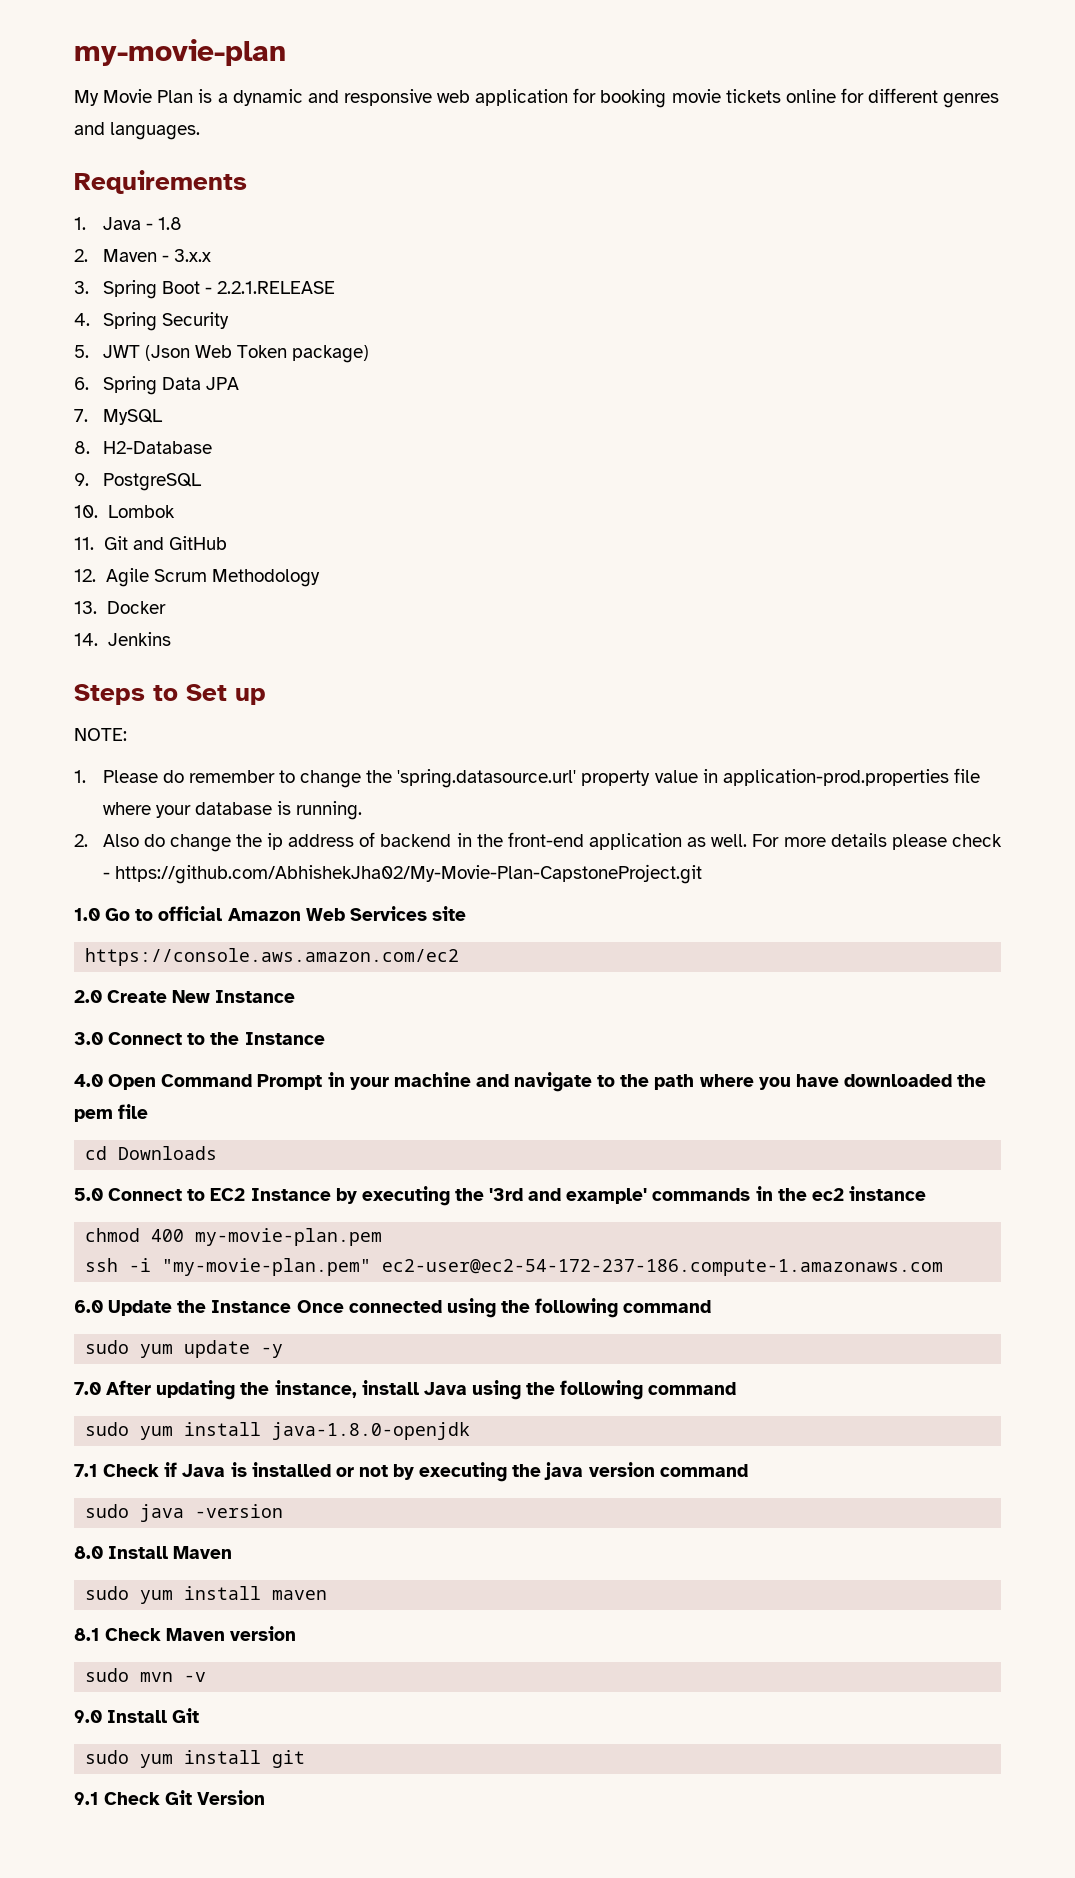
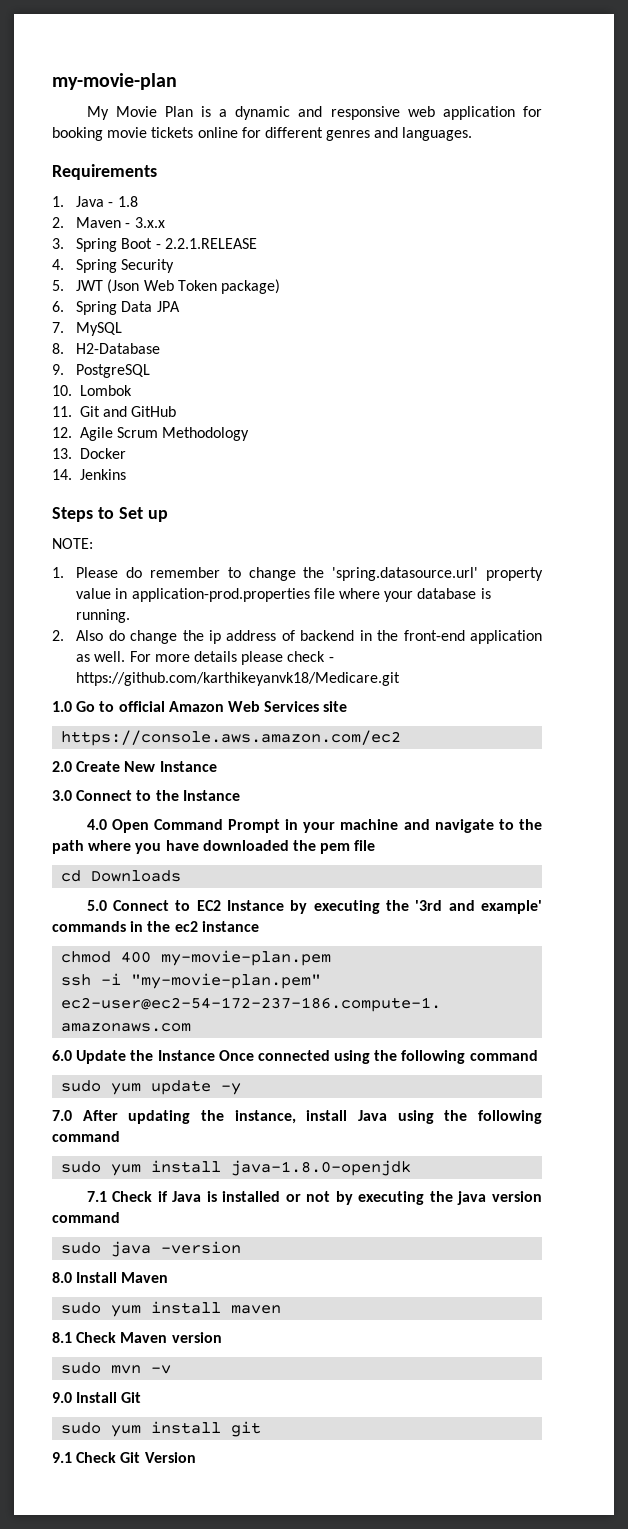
[114,864,702,884] https://github.com/AbhishekJha02/My-Movie-Plan-CapstoneProject.git -> [76,672,401,686] https://github.com/karthikeyanvk18/Medicare.git

